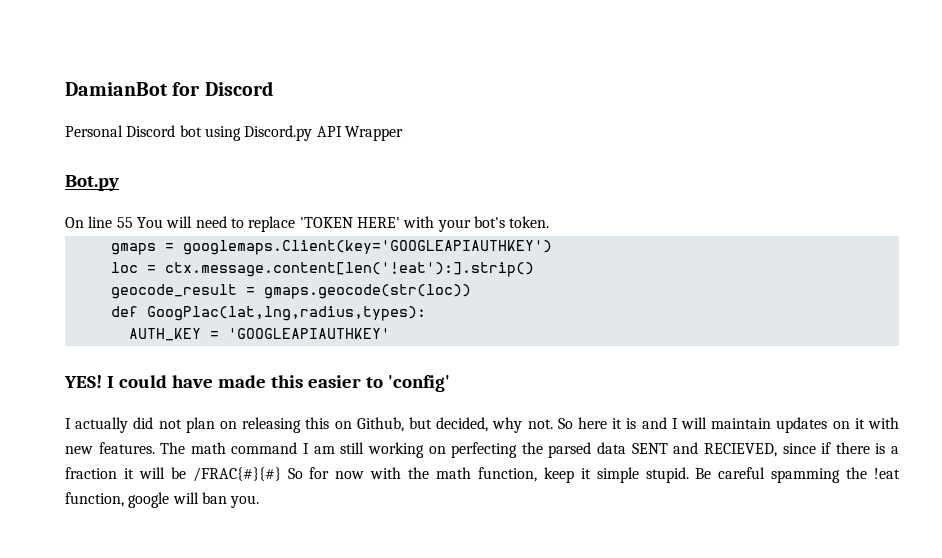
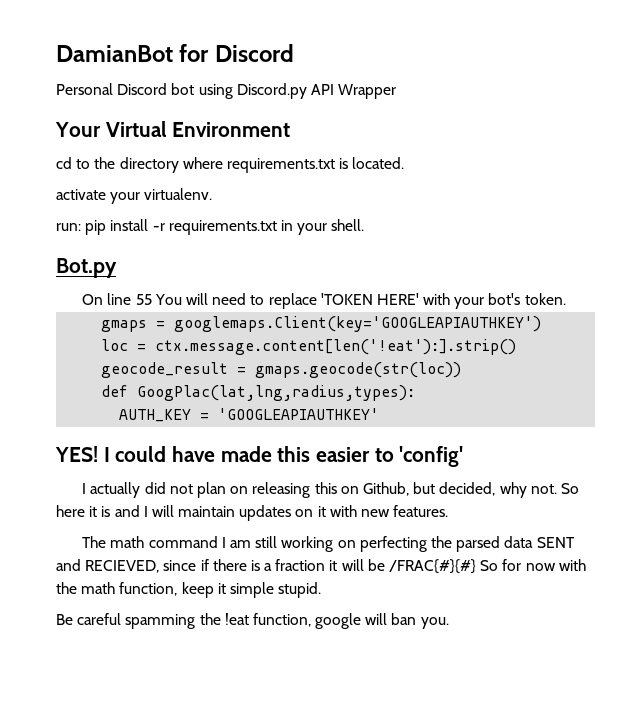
(403, 133) none -> [55,121,291,137] [56,157,405,173] [56,188,213,204] [56,219,365,235] // Your Virtual Environment // cd to the directory where requirements.txt is located. // activate your virtualenv. // run: pip install -r requirements.txt in your shell.
(155, 448) none -> (449, 511) //
(689, 475) none -> (322, 590) //

